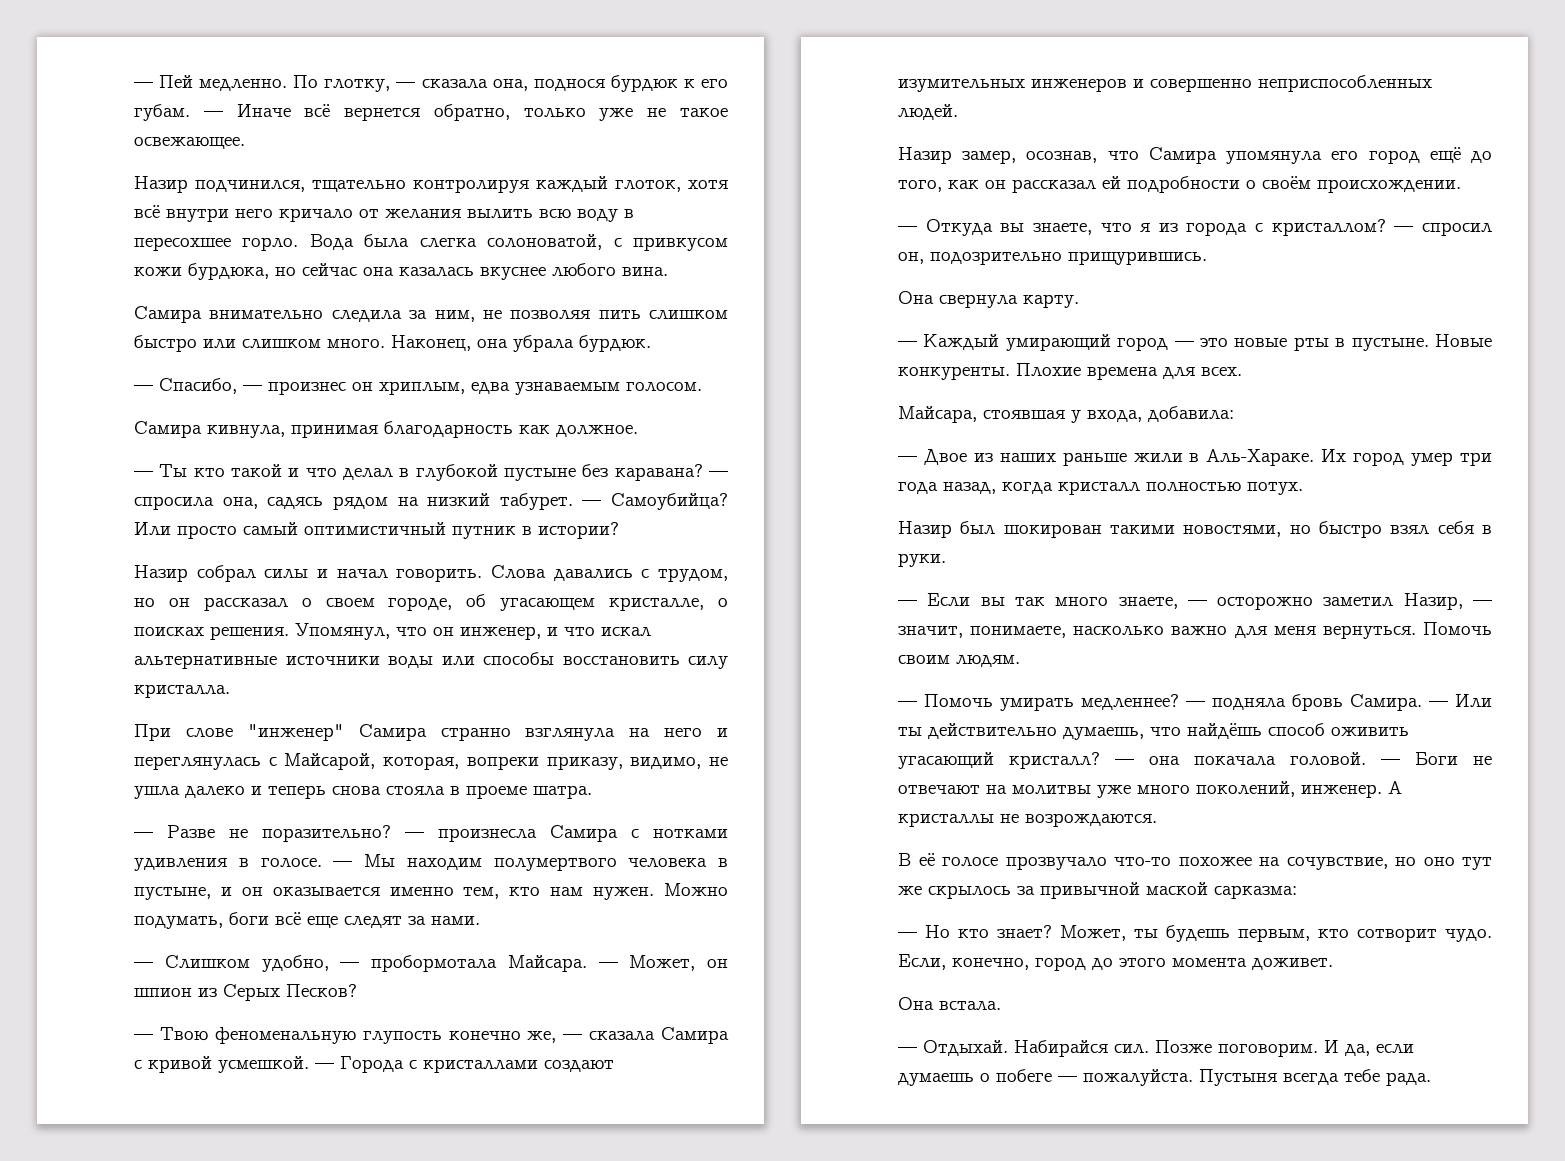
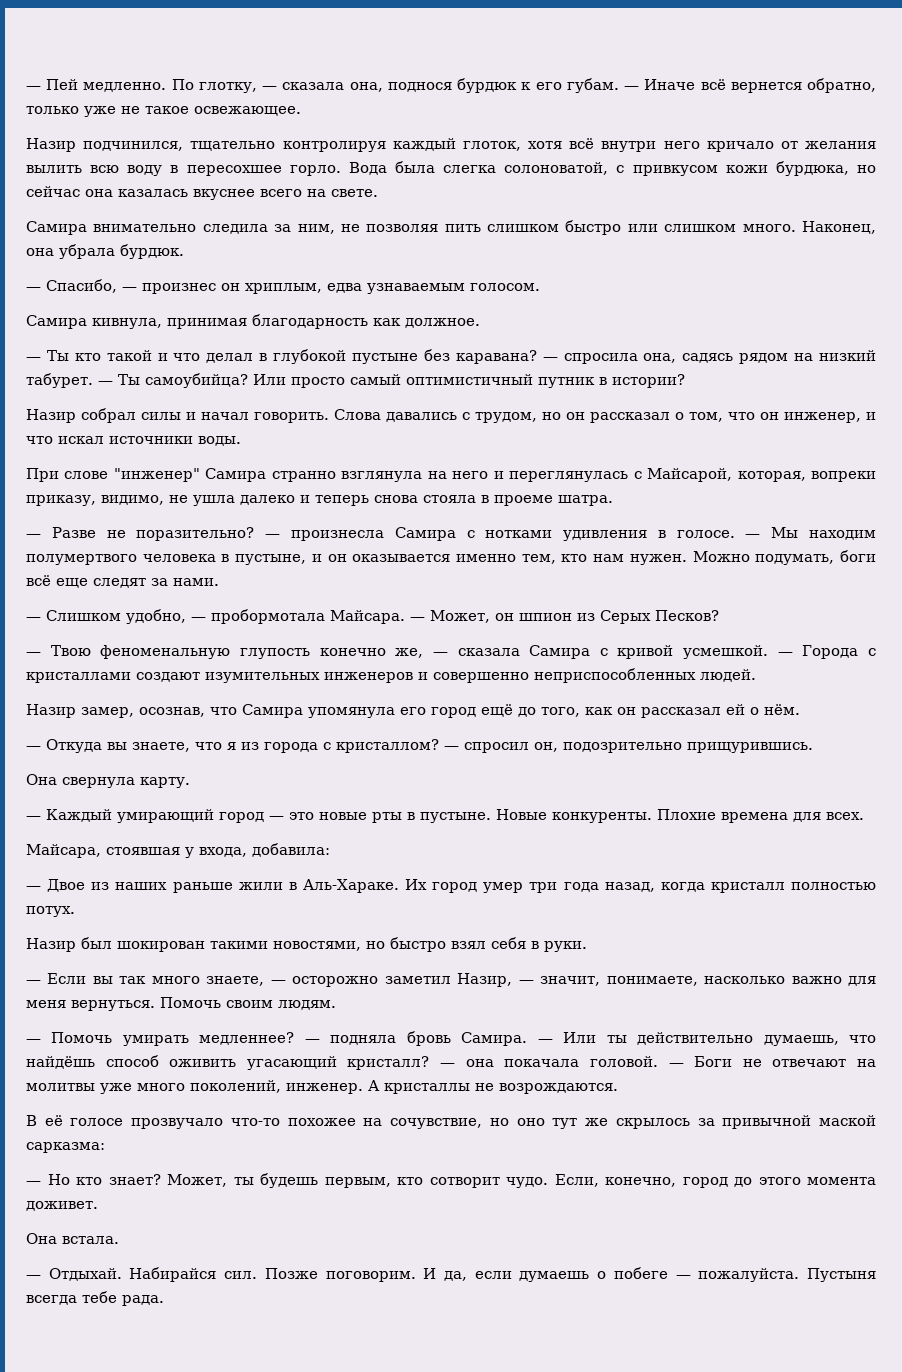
[552,263,668,277] любого вина. -> [260,189,378,197] всего на свете.
[611,493,728,510] Самоубийца? -> [118,373,248,388] Ты самоубийца?
[325,594,729,611] [134,623,390,640] своем городе, об угасающем кристалле, о поисках решения. Упомянул, -> [689,412,723,422] том,
[134,652,728,669] [134,684,230,698] альтернативные источники воды или способы восстановить силу кристалла. -> [109,436,241,446] источники воды.
[1127,176,1461,193] подробности о своём происхождении. -> [750,704,800,715] о нём.

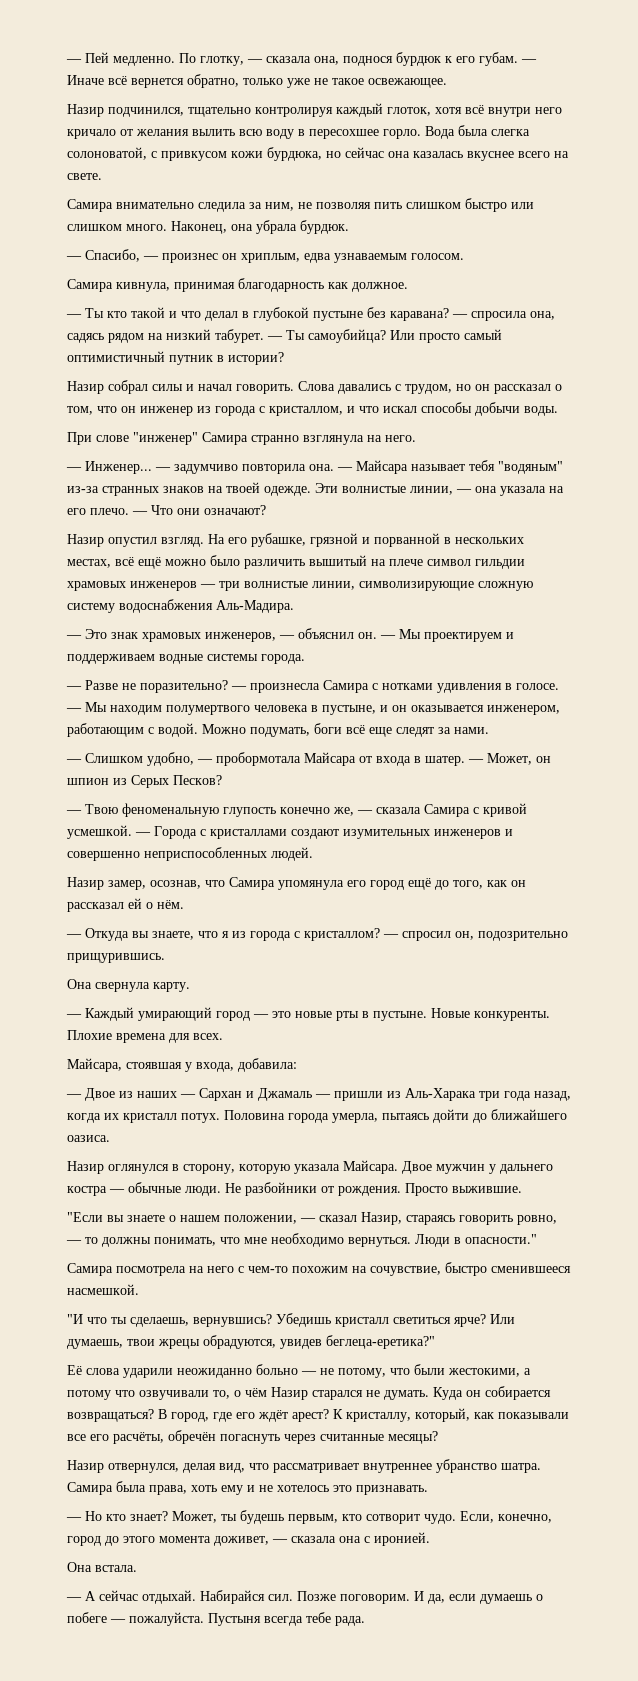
[784,412,861,423] инженер, -> [140,406,343,416] инженер из города с кристаллом,
[109,436,193,444] источники -> [421,402,520,416] способы добычи
[452,468,876,482] [26,495,613,506] него и переглянулась с Майсарой, которая, вопреки приказу, видимо, не ушла далеко и теперь снова стояла в проеме шатра. -> [385,435,416,442] [66,460,563,474] [67,482,564,496] [67,505,266,515] [67,533,524,547] [67,555,525,569] [67,581,533,591] [67,599,294,613] [66,628,514,642] [67,654,305,664] него. // — Инженер... — задумчиво повторила она. — Майсара называет тебя "водяным" из-за странных знаков на твоей одежде. Эти волнистые линии, — она указала на его плечо. — Что они означают? // Назир опустил взгляд. На его рубашке, грязной и порванной в нескольких местах, всё ещё можно было различить вышитый на плече символ гильдии храмовых инженеров — три волнистые линии, символизирующие сложную систему водоснабжения Аль-Мадира. // — Это знак храмовых инженеров, — объяснил он. — Мы проектируем и поддерживаем водные системы города.
[456,554,687,565] именно тем, кто нам нужен. -> [487,705,560,715] [67,723,198,737] инженером, работающим с водой.
[330,610,405,624] Майсара. -> [304,752,465,766] Майсара от входа в шатер.
[172,879,524,893] раньше жили в Аль-Хараке. Их город умер -> [180,1088,476,1101] — Сархан и Джамаль — пришли из Аль-Харака
[710,882,876,893] кристалл полностью -> [104,1113,177,1123] их кристалл
[26,937,587,952] [26,973,876,987] [26,997,336,1011] [26,1031,876,1046] [26,1055,877,1070] [26,1080,618,1094] [26,1115,877,1129] [26,1142,105,1153] // Назир был шокирован такими новостями, но быстро взял себя в руки. // — Если вы так много знаете, — осторожно заметил Назир, — значит, понимаете, насколько важно для меня вернуться. Помочь своим людям. // — Помочь умирать медленнее? — подняла бровь Самира. — Или ты действительно думаешь, что найдёшь способ оживить угасающий кристалл? — она покачала головой. — Боги не отвечают на молитвы уже много поколений, инженер. А кристаллы не возрождаются. // В её голосе прозвучало что-то похожее на сочувствие, но оно тут же скрылось за привычной маской сарказма: -> [224,1109,567,1123] [67,1135,110,1142] [67,1160,553,1174] [67,1182,522,1196] [67,1212,557,1225] [66,1233,537,1247] [67,1262,571,1276] [67,1284,139,1295] [67,1313,515,1327] [67,1335,435,1349] [67,1364,531,1378] [67,1386,551,1400] [67,1408,569,1422] [67,1430,438,1444] [67,1459,541,1473] [67,1481,428,1495] Половина города умерла, пытаясь дойти до ближайшего оазиса. // Назир оглянулся в сторону, которую указала Майсара. Двое мужчин у дальнего костра — обычные люди. Не разбойники от рождения. Просто выжившие. // "Если вы знаете о нашем положении, — сказал Назир, стараясь говорить ровно, — то должны понимать, что мне необходимо вернуться. Люди в опасности." // Самира посмотрела на него с чем-то похожим на сочувствие, быстро сменившееся насмешкой. // "И что ты сделаешь, вернувшись? Убедишь кристалл светиться ярче? Или думаешь, твои жрецы обрадуются, увидев беглеца-еретика?" // Её слова ударили неожиданно больно — не потому, что были жестокими, а потому что озвучивали то, о чём Назир старался не думать. Куда он собирается возвращаться? В город, где его ждёт арест? К кристаллу, который, как показывали все его расчёты, обречён погаснуть через считанные месяцы? // Назир отвернулся, делая вид, что рассматривает внутреннее убранство шатра. Самира была права, хоть ему и не хотелось это признавать.
[26,1201,98,1211] доживет. -> [214,1532,430,1546] доживет, — сказала она с иронией.
[48,1268,122,1281] Отдыхай. -> [85,1590,196,1604] А сейчас отдыхай.

